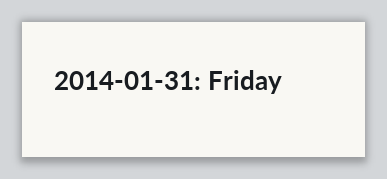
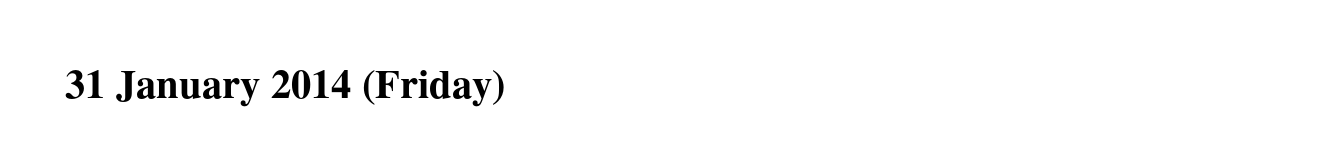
[54,70,283,94] 2014-01-31: Friday -> [65,70,505,107] 31 January 2014 (Friday)

